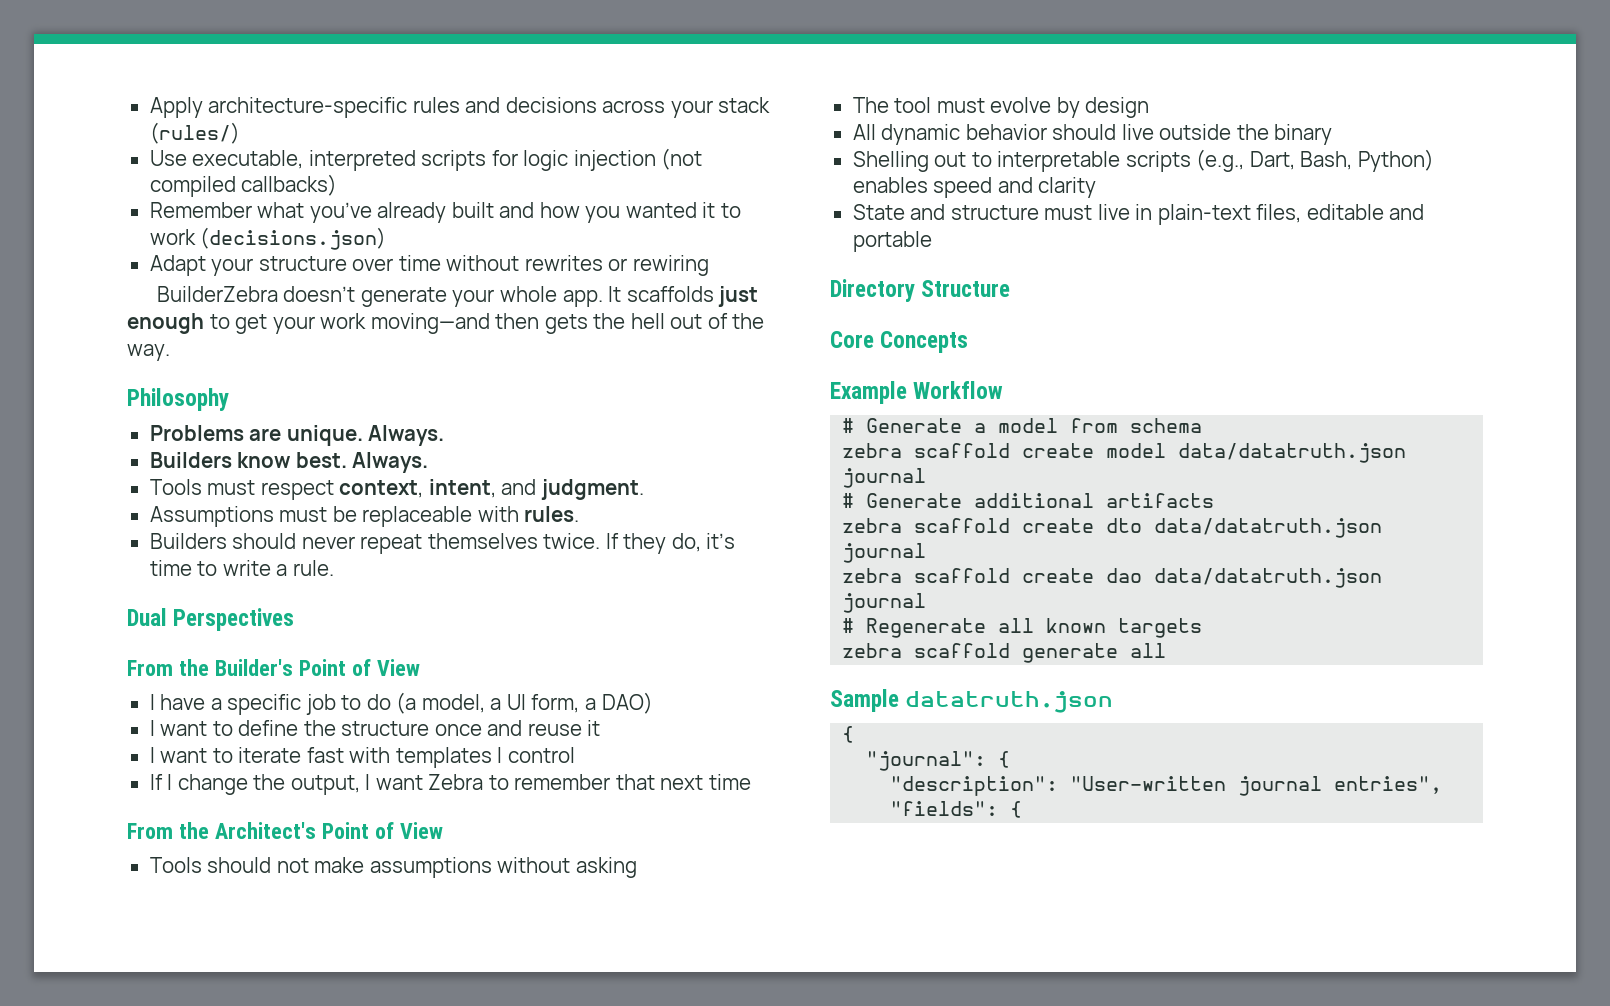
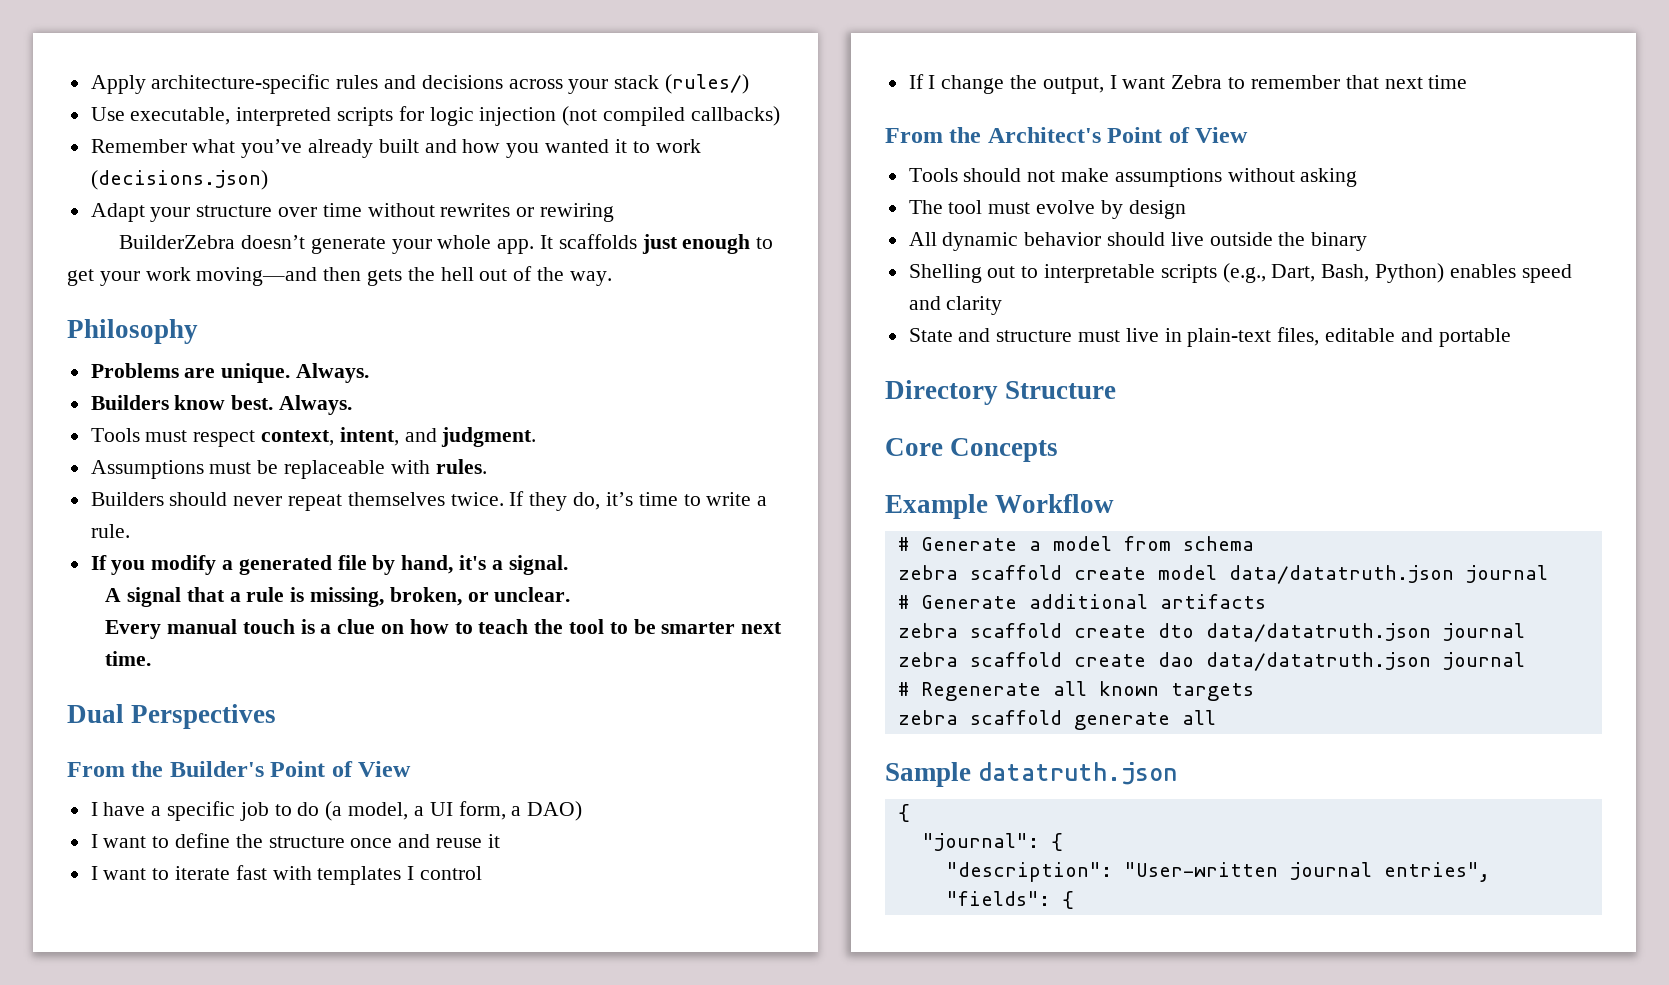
(334, 568) none -> [90,555,568,575] [105,587,571,607] [105,619,783,639] [105,651,152,666] // If you modify a generated file by hand, it's a signal. // A signal that a rule is missing, broken, or unclear. // Every manual touch is a clue on how to teach the tool to be smarter next time.

